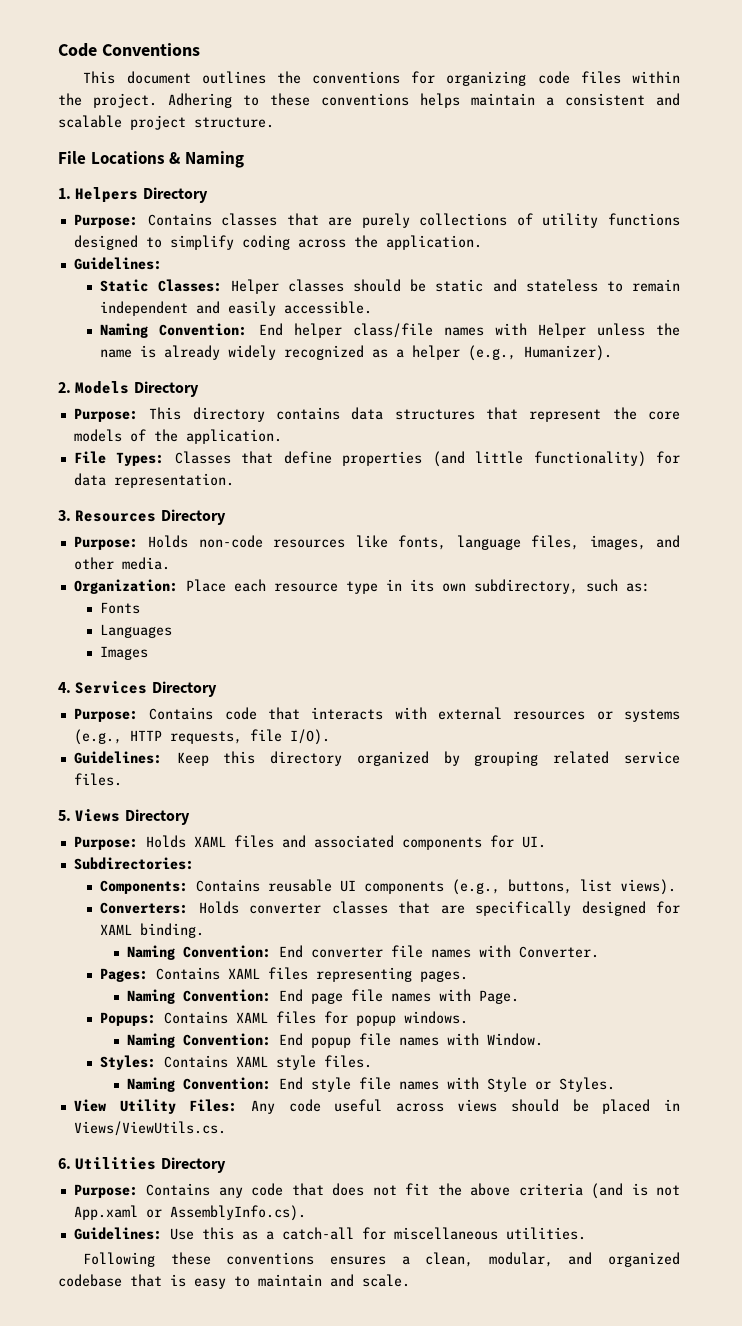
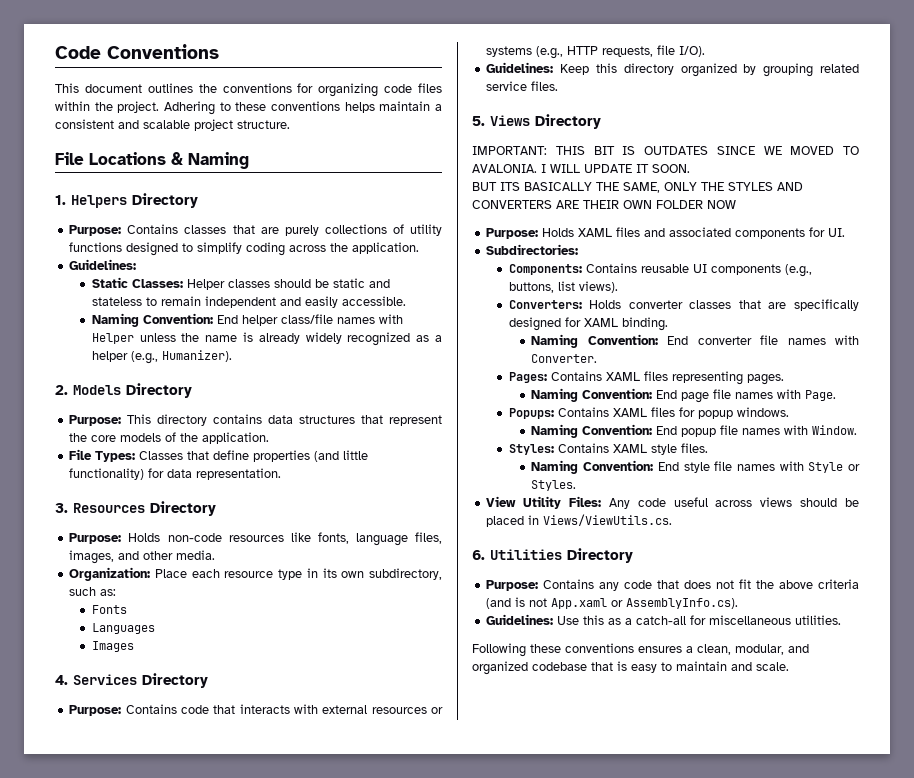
(190, 817) none -> [472,146,859,155] [472,164,690,173] [472,182,803,193] [472,200,736,209] // IMPORTANT: THIS BIT IS OUTDATES SINCE WE MOVED TO AVALONIA. I WILL UPDATE IT SOON. // BUT ITS BASICALLY THE SAME, ONLY THE STYLES AND CONVERTERS ARE THEIR OWN FOLDER NOW

